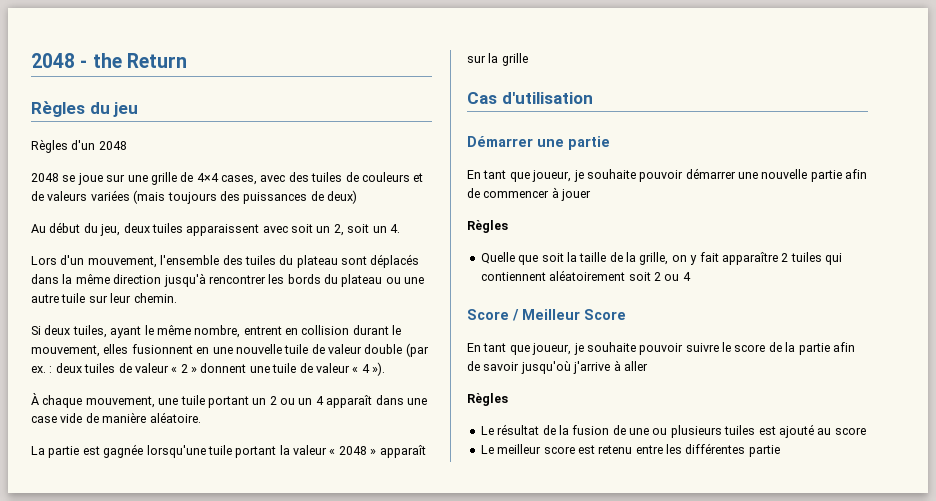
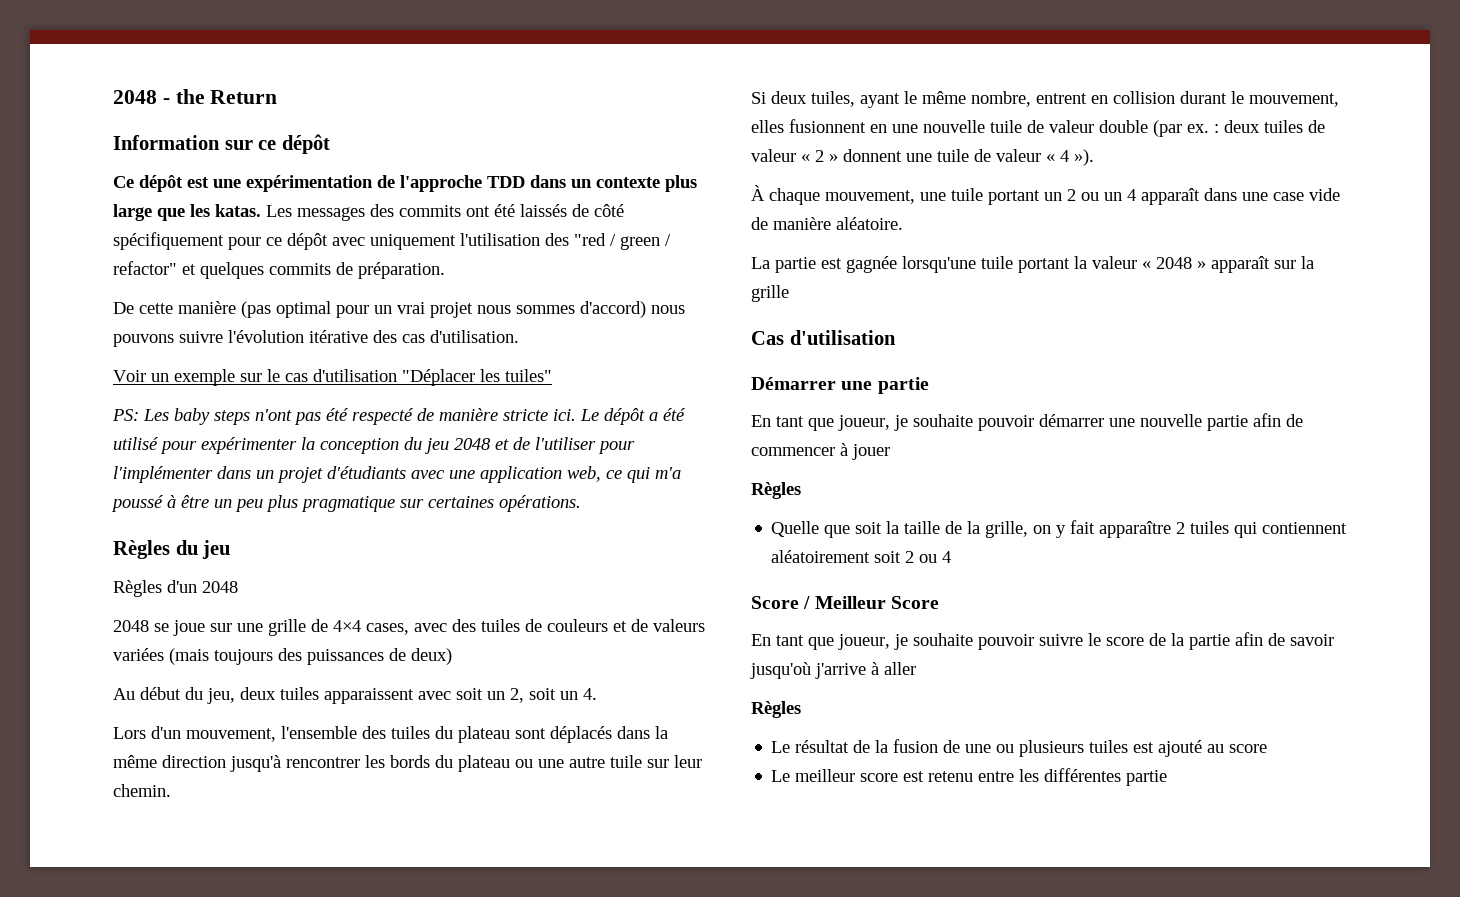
(187, 60) none -> [113,134,330,154] [113,175,697,192] [113,204,624,221] [113,232,671,250] [113,261,445,279] [113,301,685,318] [113,330,519,347] [113,369,552,386] [112,408,685,425] [113,437,635,454] [113,466,681,483] [111,495,581,512] // Information sur ce dépôt // Ce dépôt est une expérimentation de l'approche TDD dans un contexte plus large que les katas. Les messages des commits ont été laissés de côté spécifiquement pour ce dépôt avec uniquement l'utilisation des "red / green / refactor" et quelques commits de préparation. // De cette manière (pas optimal pour un vrai projet nous sommes d'accord) nous pouvons suivre l'évolution itérative des cas d'utilisation. // Voir un exemple sur le cas d'utilisation "Déplacer les tuiles" // PS: Les baby steps n'ont pas été respecté de manière stricte ici. Le dépôt a été utilisé pour expérimenter la conception du jeu 2048 et de l'utiliser pour l'implémenter dans un projet d'étudiants avec une application web, ce qui m'a poussé à être un peu plus pragmatique sur certaines opérations.

